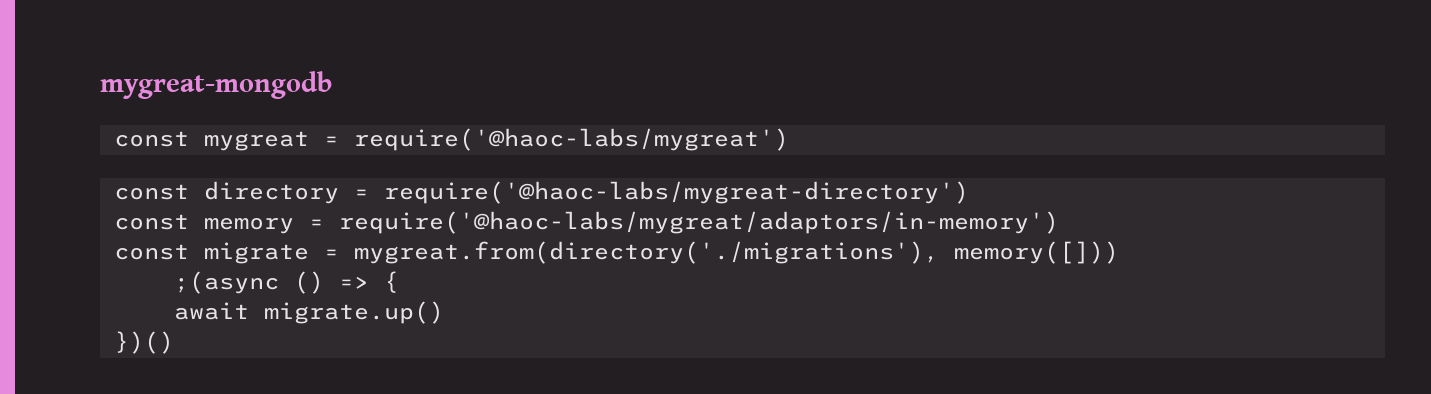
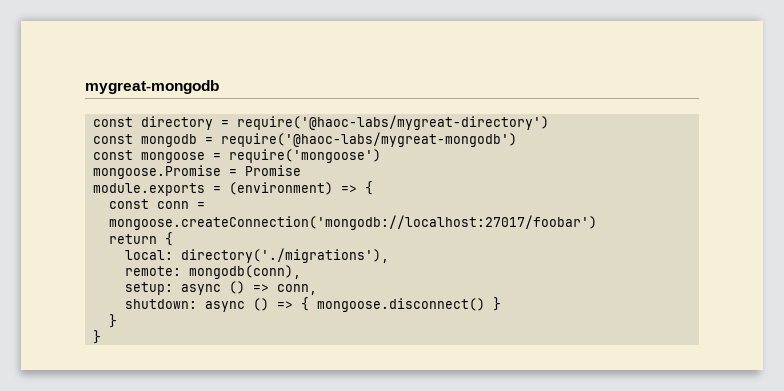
[114,128,790,151] // const mygreat = require('@haoc-labs/mygreat') -> (219, 87) none
[204,211,1060,234] [114,241,1120,264] [174,271,280,294] memory = require('@haoc-labs/mygreat/adaptors/in-memory') // const migrate = mygreat.from(directory('./migrations'), memory([])) // ;(async -> [141,132,518,147] [93,149,382,163] [93,165,302,179] [93,181,374,196] [109,199,206,209] [109,215,598,230] [109,232,174,246] [125,248,390,263] [125,265,302,279] [125,281,318,295] [125,299,246,312] mongodb = require('@haoc-labs/mygreat-mongodb') // const mongoose = require('mongoose') // mongoose.Promise = Promise // module.exports = (environment) => { // const conn = mongoose.createConnection('mongodb://localhost:27017/foobar') // return { // local: directory('./migrations'), // remote: mongodb(conn), // setup: async () => conn, // shutdown: async
[174,301,445,324] [114,331,175,354] // await migrate.up() // })() -> [317,297,502,312] [109,314,118,328] [93,330,102,344] mongoose.disconnect() } // } // }

